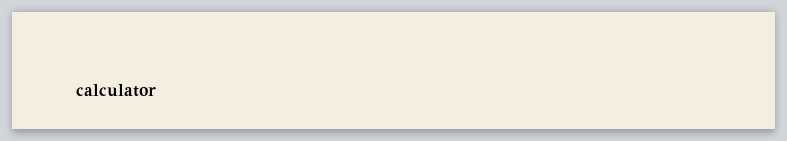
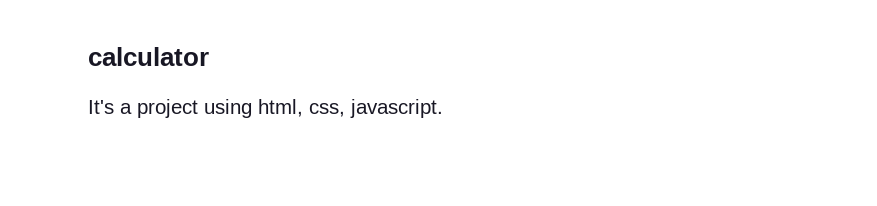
(156, 90) none -> [88,99,443,118] // It's a project using html, css, javascript.

